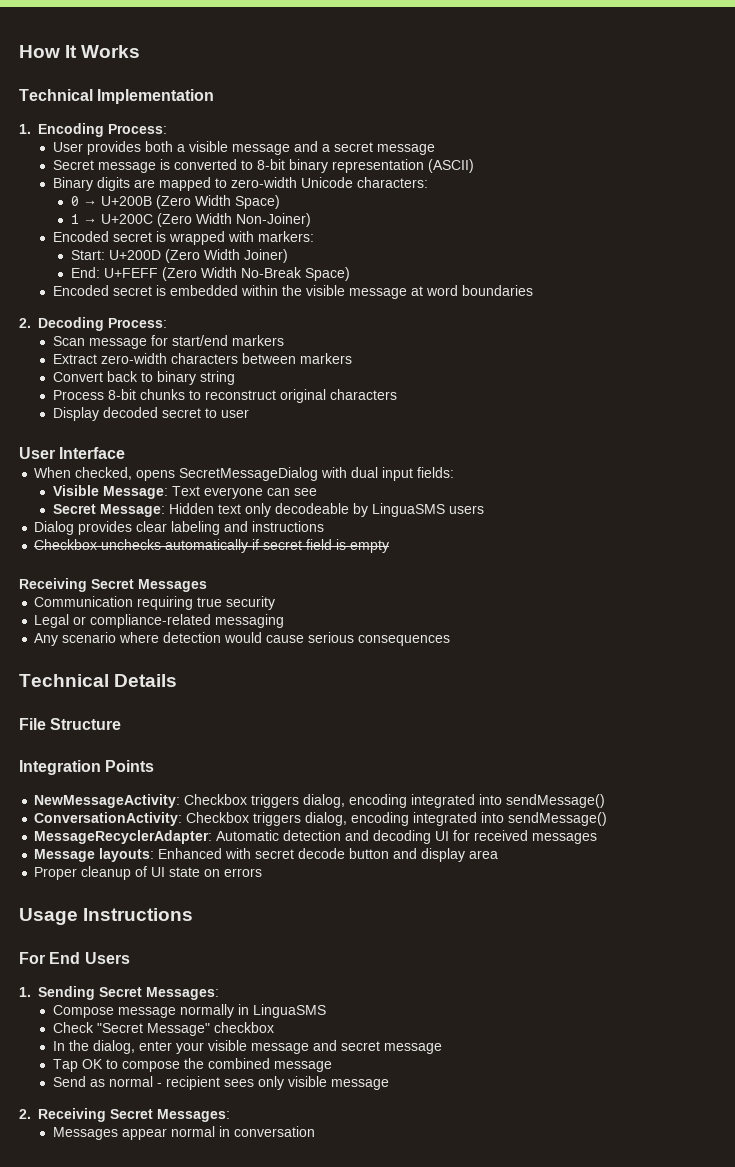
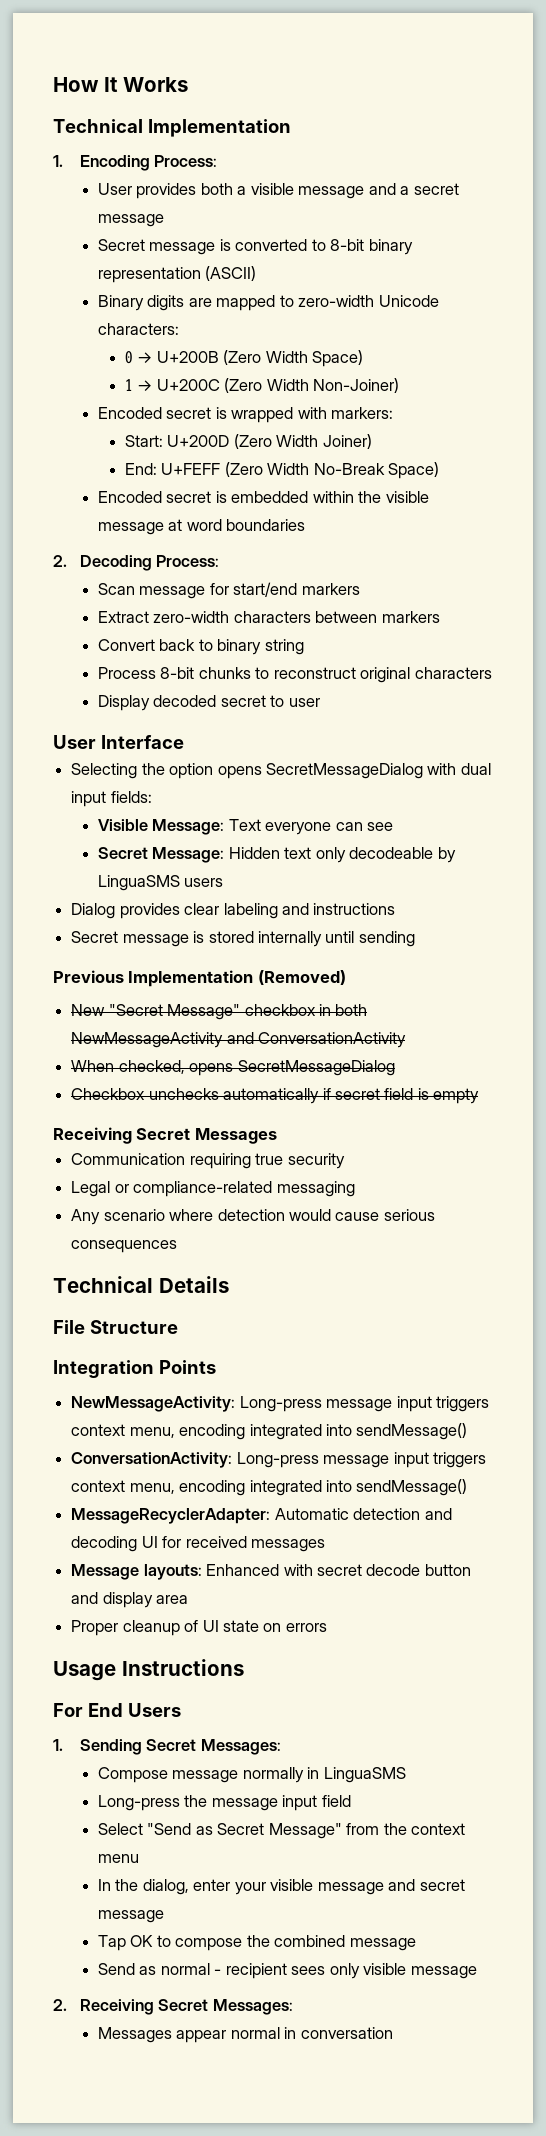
[34,467,133,480] When checked, -> [71,763,214,779] Selecting the option
(325, 526) none -> [71,931,415,947] [53,970,346,987] [71,1004,368,1020] [71,1032,407,1048] [71,1060,395,1076] // Secret message is stored internally until sending // Previous Implementation (Removed) // New "Secret Message" checkbox in both NewMessageActivity and ConversationActivity // When checked, opens SecretMessageDialog
[184,794,346,808] Checkbox triggers dialog, -> [239,1396,489,1412] [71,1424,175,1438] Long-press message input triggers context menu,
[186,812,348,826] Checkbox triggers dialog, -> [236,1452,486,1468] [71,1480,175,1494] Long-press message input triggers context menu,
[52,1022,274,1036] Check "Secret Message" checkbox -> [97,1795,351,1811] [97,1823,466,1839] [97,1854,139,1863] Long-press the message input field // Select "Send as Secret Message" from the context menu

